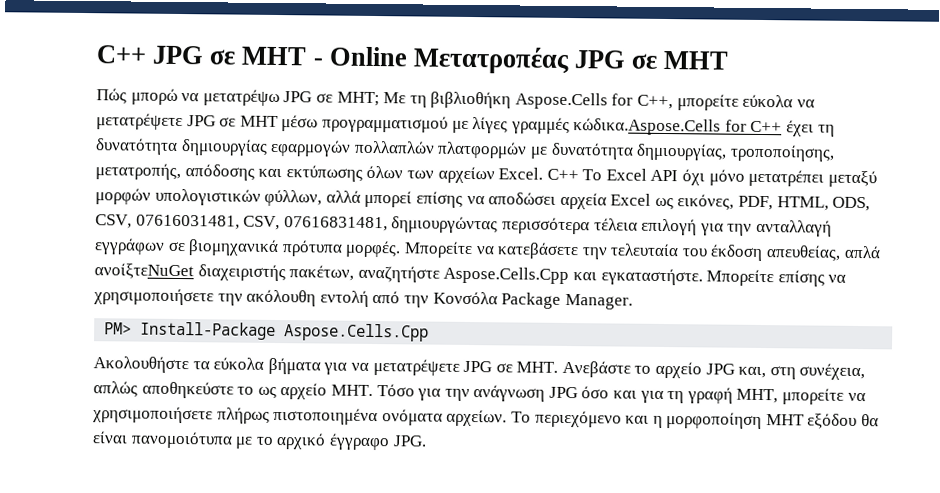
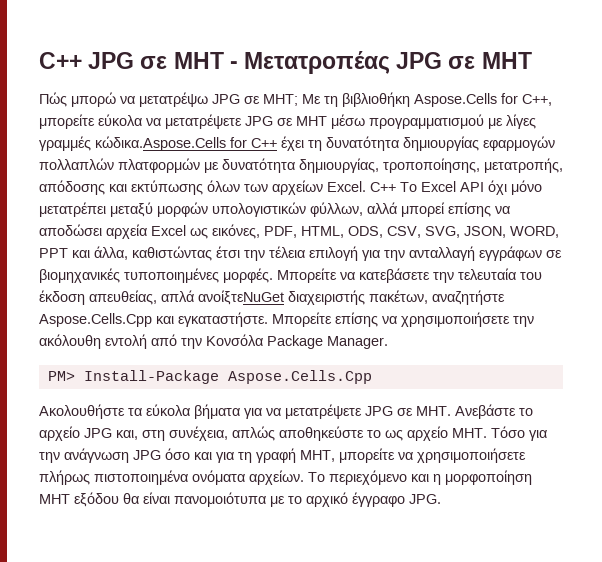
[328,46,408,67] Online -> (238, 65) none
[135,214,590,235] 07616031481, CSV, 07616831481, δημιουργώντας περισσότερα -> [425,226,559,238] [39,246,265,261] SVG, JSON, WORD, PPT και άλλα, καθιστώντας έτσι την
[188,239,343,257] βιομηχανικά πρότυπα -> [39,268,219,283] βιομηχανικές τυποποιημένες

